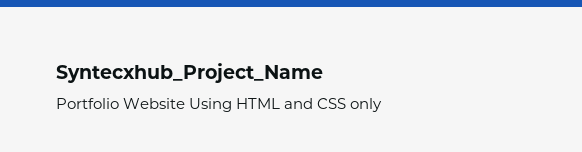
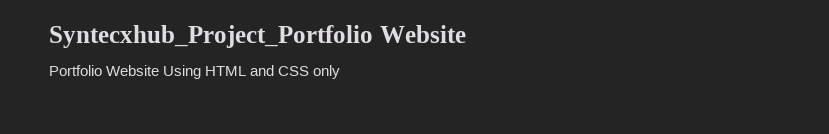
[56,63,323,83] Syntecxhub_Project_Name -> [49,25,466,48] Syntecxhub_Project_Portfolio Website

